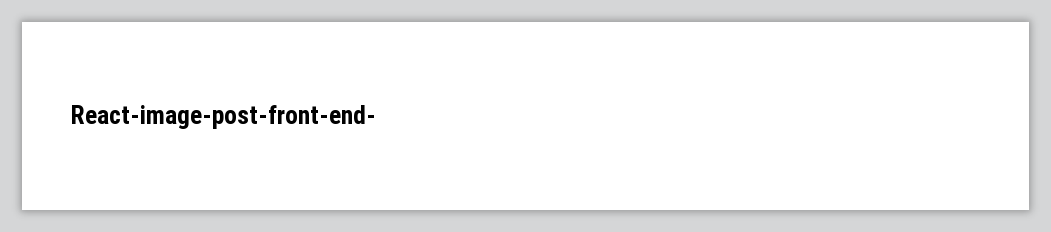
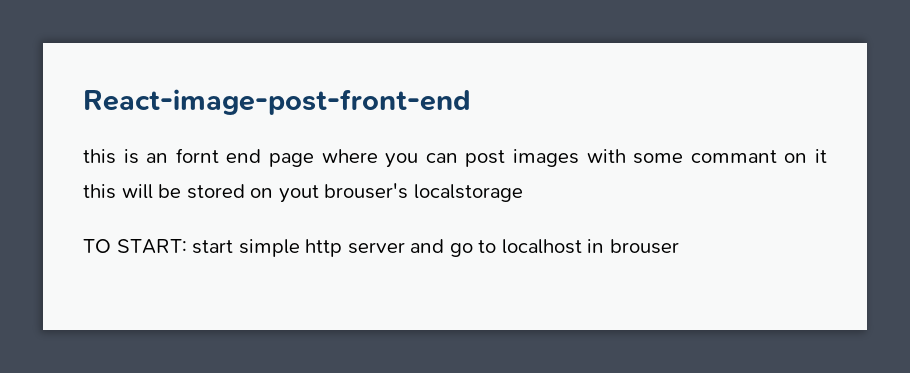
[71,105,376,129] React-image-post-front-end- -> [83,89,471,115] [83,148,828,168] [83,183,523,203] [83,239,679,257] React-image-post-front-end // this is an fornt end page where you can post images with some commant on it this will be stored on yout brouser's localstorage // TO START: start simple http server and go to localhost in brouser

